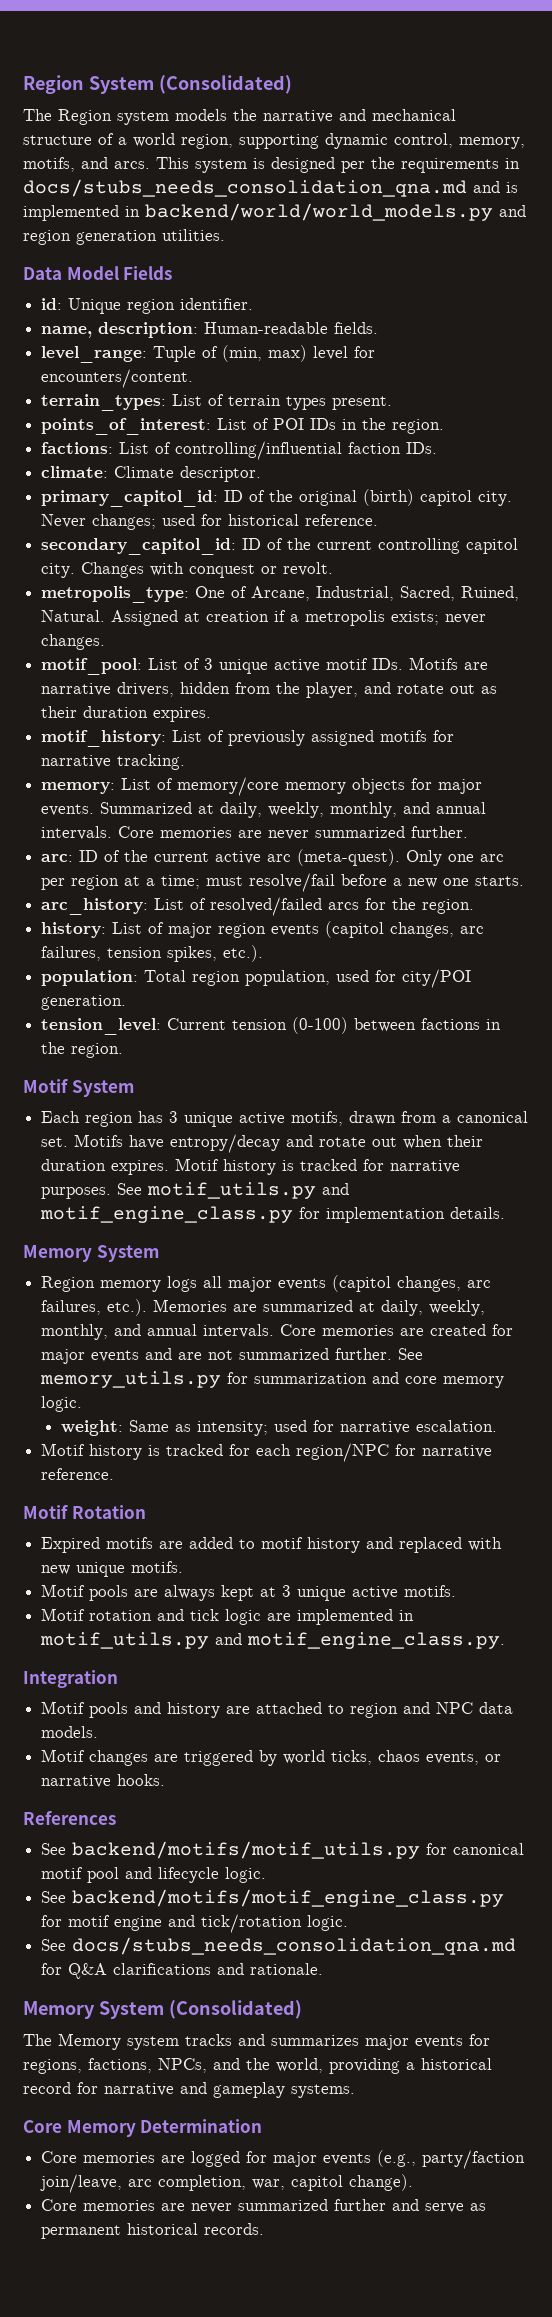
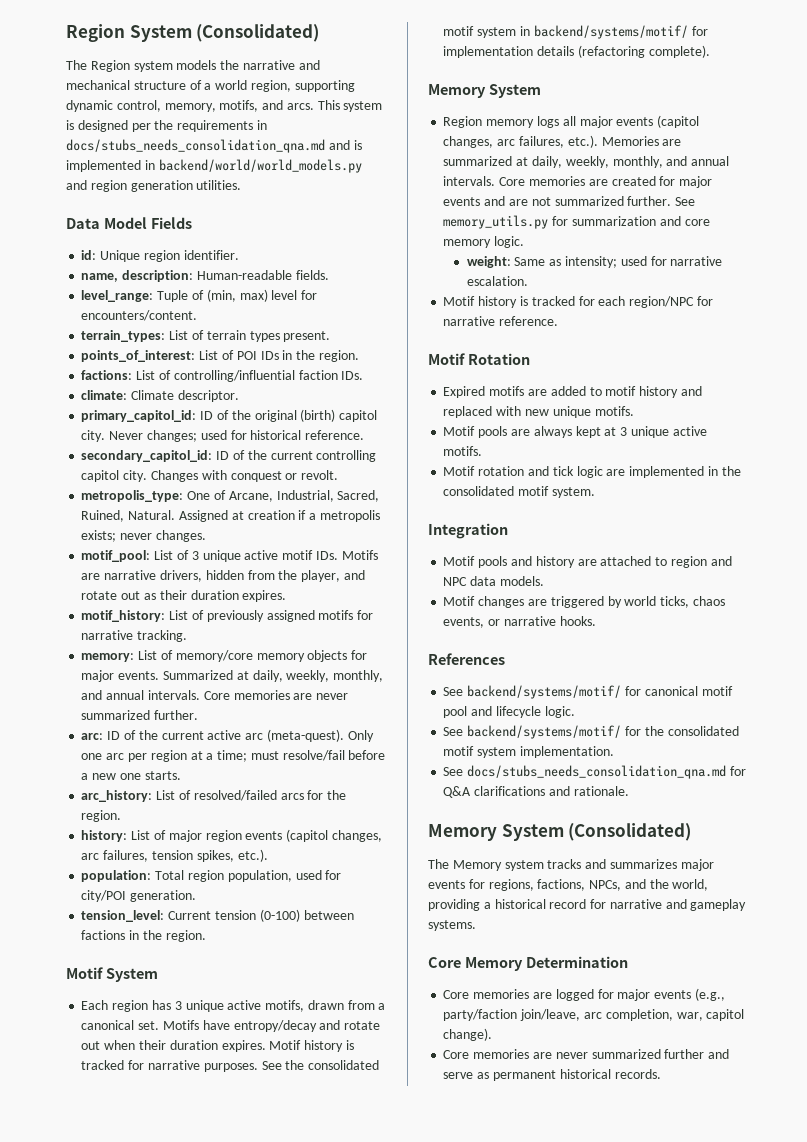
[147,1182,350,1199] [40,1206,506,1223] motif_utils.py and motif_engine_class.py for implementation details. -> [285,1060,380,1070] [443,25,708,39] [443,45,710,58] the consolidated motif system in backend/systems/motif/ for implementation details (refactoring complete).
[40,1632,506,1649] motif_utils.py and motif_engine_class.py. -> [721,466,741,476] [443,486,595,498] the consolidated motif system.
[72,1841,421,1859] backend/motifs/motif_utils.py -> [467,685,622,699] backend/systems/motif/
[72,1889,505,1907] [41,1914,349,1933] backend/motifs/motif_engine_class.py for motif engine and tick/rotation logic. -> [467,725,739,739] [443,746,614,758] backend/systems/motif/ for the consolidated motif system implementation.

